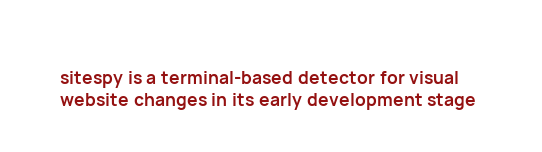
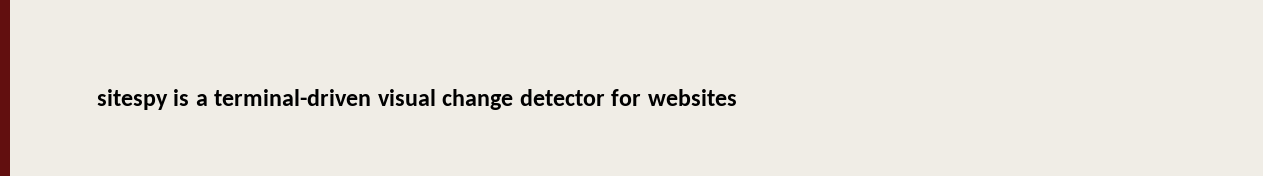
[161,71,460,84] [60,93,477,110] terminal-based detector for visual website changes in its early development stage -> [214,89,737,110] terminal-driven visual change detector for websites

